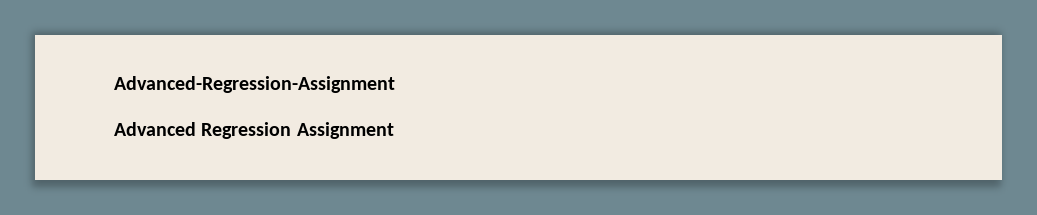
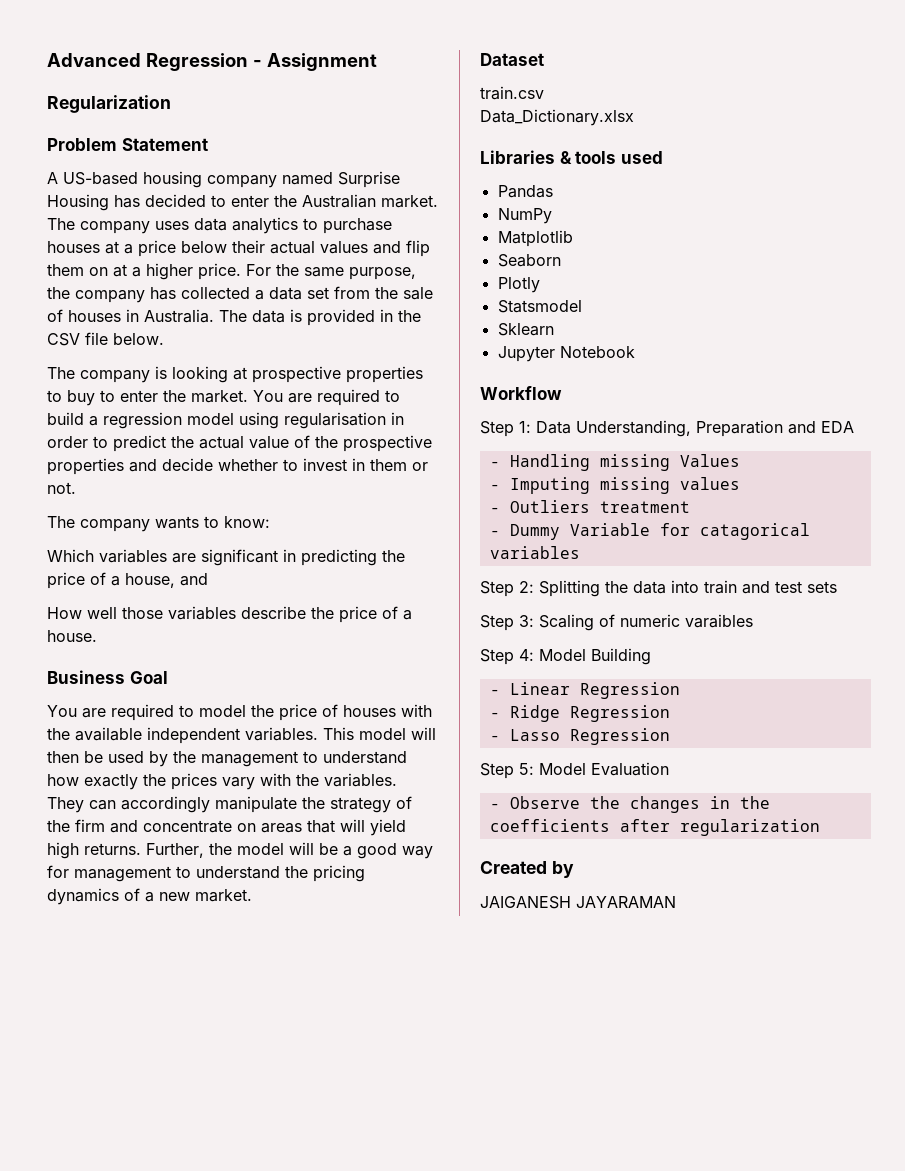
[114,76,395,93] Advanced-Regression-Assignment // -> (47, 60) none
(292, 130) none -> [252,60,262,67] -
(394, 130) none -> [47,95,171,113] [47,138,208,151] [47,171,400,188] [47,194,438,211] [47,217,392,234] [47,240,430,257] [47,263,416,280] [47,286,433,303] [47,309,421,326] [47,332,164,346] [47,366,423,383] [47,389,400,406] [47,412,404,429] [47,435,432,452] [47,458,428,475] [47,482,76,494] [47,516,270,532] [47,549,405,566] [47,572,208,589] [47,606,412,623] [47,630,97,642] [47,670,168,684] [47,704,432,721] [47,727,436,744] [47,751,407,767] [47,773,397,790] [47,796,412,813] [47,819,406,836] [47,842,433,859] [47,865,365,882] [47,888,252,905] [480,53,544,66] [480,86,544,100] [480,109,634,126] [480,150,663,164] [497,185,553,198] [497,208,552,224] [497,230,573,247] [497,254,561,267] [497,277,540,293] [497,300,582,313] [497,323,554,336] [497,346,635,362] [480,386,562,400] [480,420,854,437] [489,454,740,471] [489,477,740,494] [489,500,690,513] [489,523,810,540] [489,546,580,559] [480,580,837,597] [480,614,753,631] [480,648,651,665] [489,682,680,699] [489,705,670,722] [489,728,670,745] [480,762,669,779] [489,796,770,813] [489,819,820,836] [480,861,574,878] [480,896,676,909] // Regularization // Problem Statement // A US-based housing company named Surprise Housing has decided to enter the Australian market. The company uses data analytics to purchase houses at a price below their actual values and flip them on at a higher price. For the same purpose, the company has collected a data set from the sale of houses in Australia. The data is provided in the CSV file below. // The company is looking at prospective properties to buy to enter the market. You are required to build a regression model using regularisation in order to predict the actual value of the prospective properties and decide whether to invest in them or not. // The company wants to know: // Which variables are significant in predicting the price of a house, and // How well those variables describe the price of a house. // Business Goal // You are required to model the price of houses with the available independent variables. This model will then be used by the management to understand how exactly the prices vary with the variables. They can accordingly manipulate the strategy of the firm and concentrate on areas that will yield high returns. Further, the model will be a good way for management to understand the pricing dynamics of a new market. // Dataset // train.csv // Data_Dictionary.xlsx // Libraries & tools used // Pandas // NumPy // Matplotlib // Seaborn // Plotly // Statsmodel // Sklearn // Jupyter Notebook // Workflow // Step 1: Data Understanding, Preparation and EDA // - Handling missing Values // - Imputing missing values // - Outliers treatment // - Dummy Variable for catagorical variables // Step 2: Splitting the data into train and test sets // Step 3: Scaling of numeric varaibles // Step 4: Model Building // - Linear Regression // - Ridge Regression // - Lasso Regression // Step 5: Model Evaluation // - Observe the changes in the coefficients after regularization // Created by // JAIGANESH JAYARAMAN

